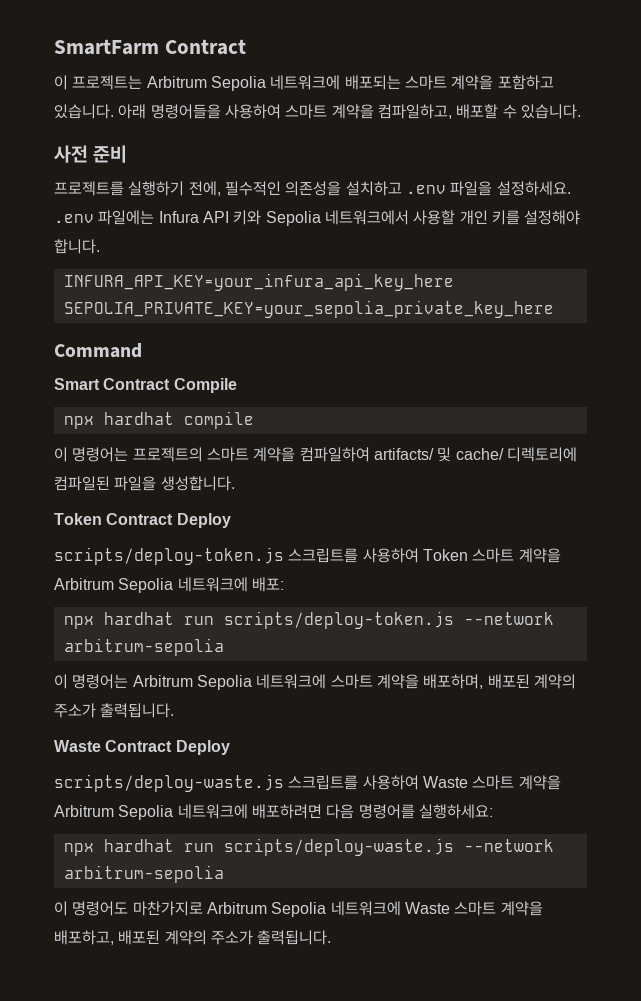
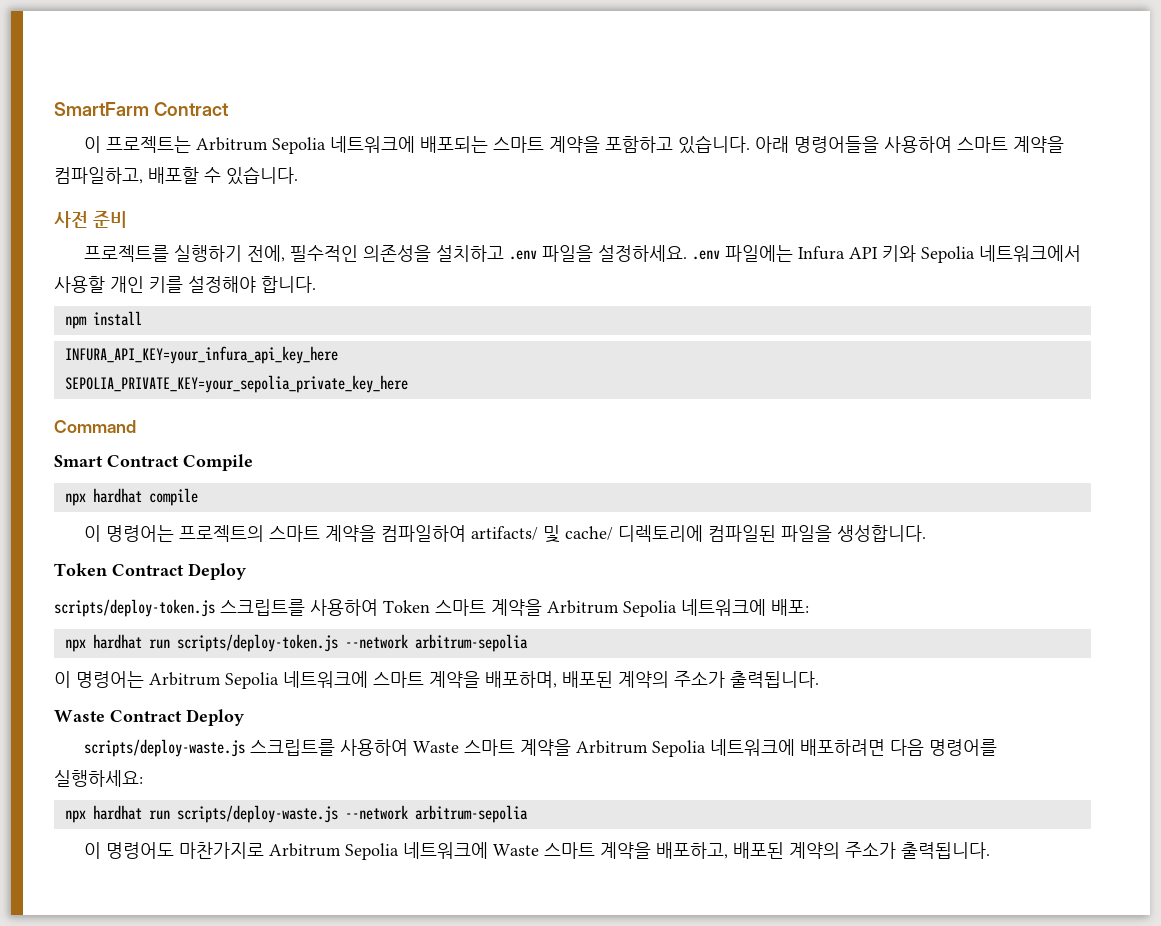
(100, 246) none -> [64,311,142,329] // npm install

